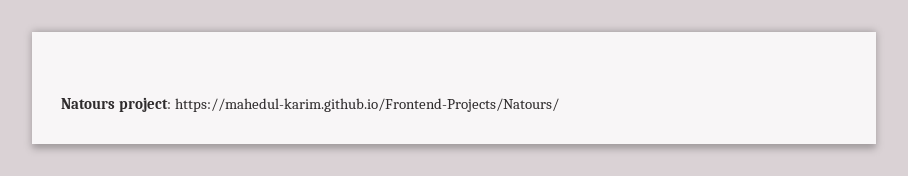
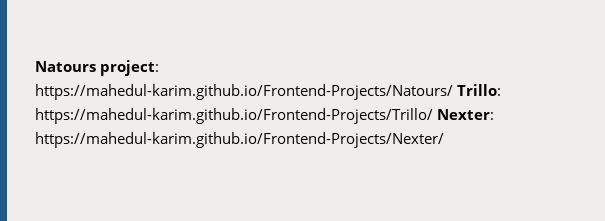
(559, 105) none -> [457,84,502,96] [35,108,495,124] [35,132,444,148] Trillo: https://mahedul-karim.github.io/Frontend-Projects/Trillo/ Nexter: https://mahedul-karim.github.io/Frontend-Projects/Nexter/

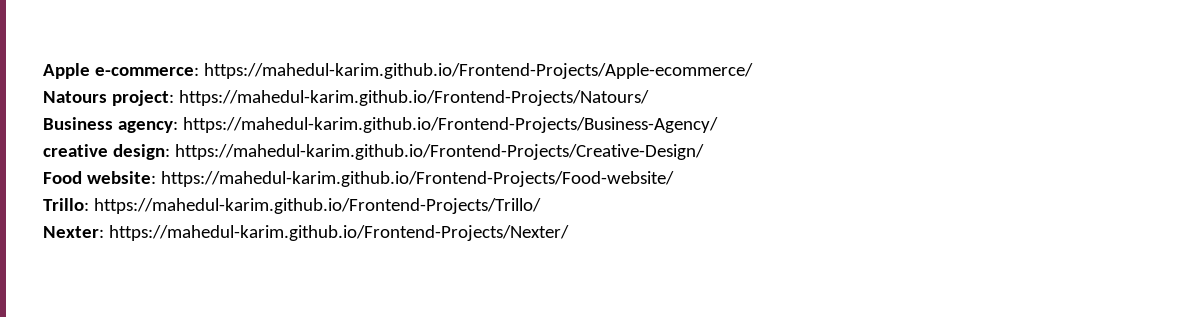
(35, 66) none -> [43,63,753,79] Apple e-commerce: https://mahedul-karim.github.io/Frontend-Projects/Apple-ecommerce/ //
(453, 92) none -> [43,117,718,133] [43,144,704,160] [43,171,674,187] // Business agency: https://mahedul-karim.github.io/Frontend-Projects/Business-Agency/ // creative design: https://mahedul-karim.github.io/Frontend-Projects/Creative-Design/ // Food website: https://mahedul-karim.github.io/Frontend-Projects/Food-website/ //
(433, 116) none -> (541, 206) //

